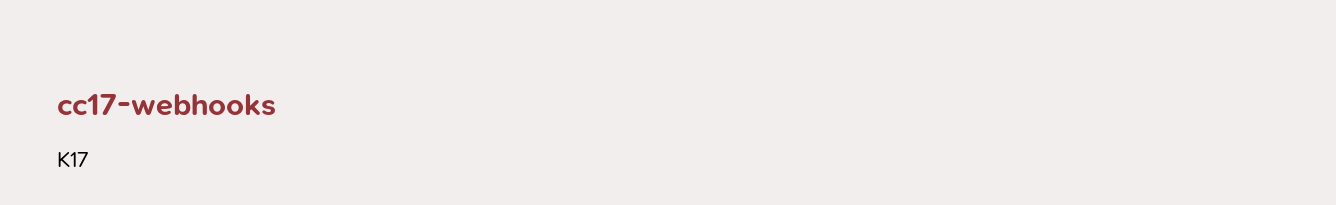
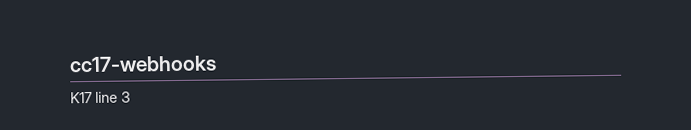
(89, 159) none -> [95,91,131,103] line 3

